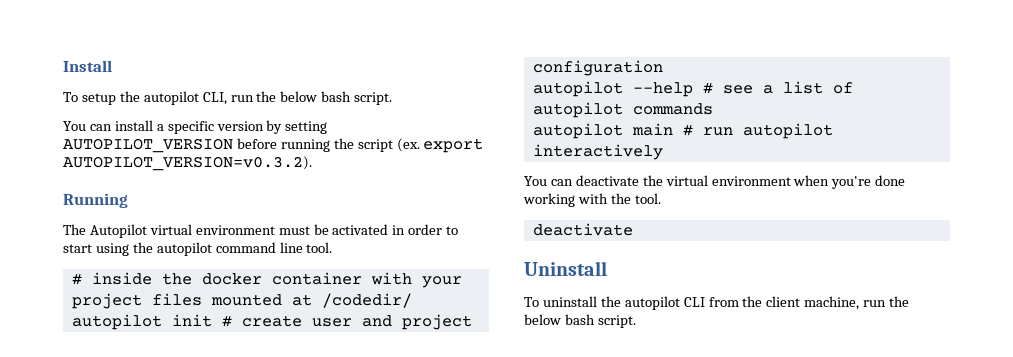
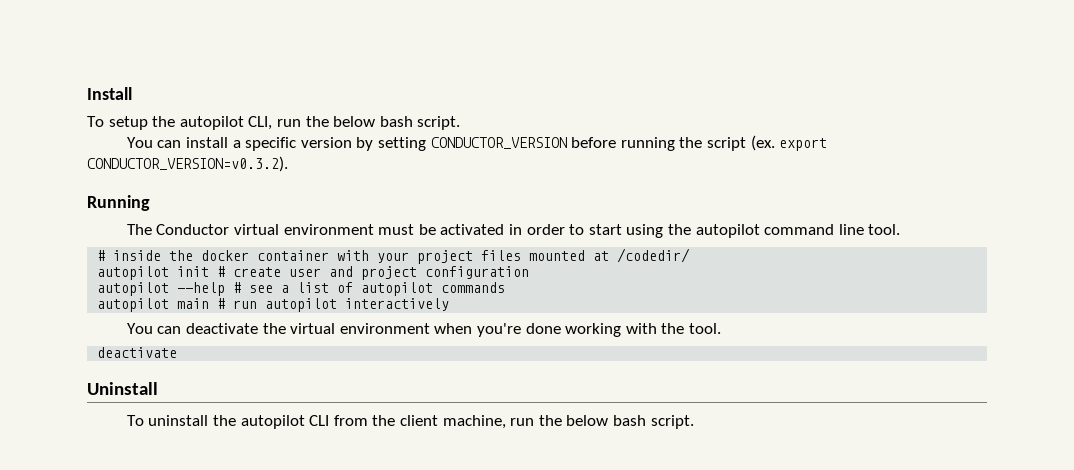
[63,138,233,153] AUTOPILOT_VERSION -> [430,137,567,149] CONDUCTOR_VERSION
[63,156,312,171] AUTOPILOT_VERSION=v0.3.2). -> [87,156,288,172] CONDUCTOR_VERSION=v0.3.2).
[89,224,147,238] Autopilot -> [156,224,230,235] Conductor

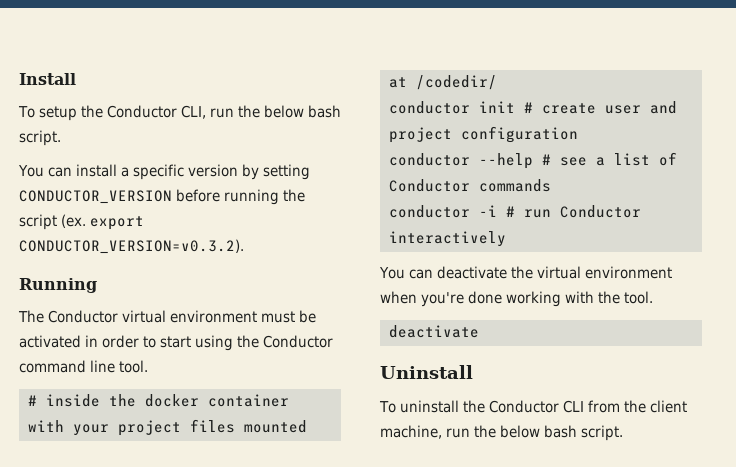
[179,116,244,130] autopilot -> [106,105,177,118] Conductor
[695,224,760,238] autopilot -> [263,335,333,348] Conductor
[97,266,170,280] autopilot -> [388,101,470,114] conductor
[97,282,170,296] autopilot -> [388,153,470,166] conductor
[361,282,434,296] autopilot -> [388,179,470,192] Conductor
[97,298,210,312] autopilot main -> [388,205,497,218] conductor -i
[265,298,338,312] autopilot -> [559,205,641,218] Conductor
[240,415,305,429] autopilot -> [488,400,559,413] Conductor

